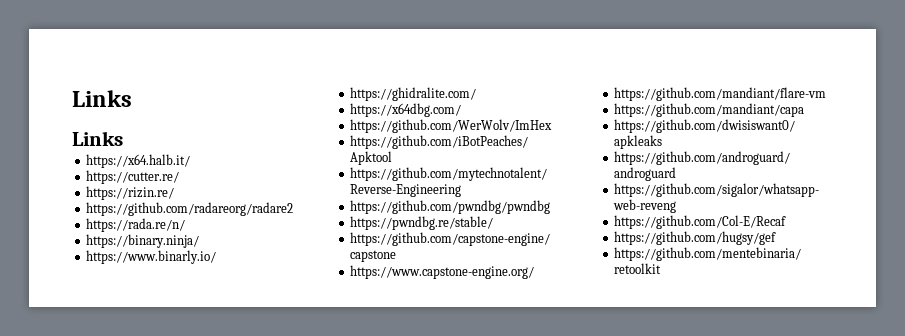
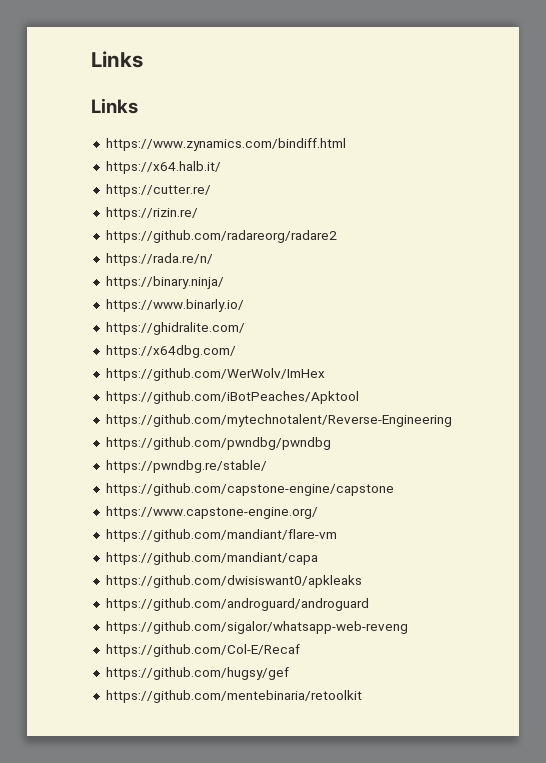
(123, 138) none -> [105,138,346,151] // https://www.zynamics.com/bindiff.html

